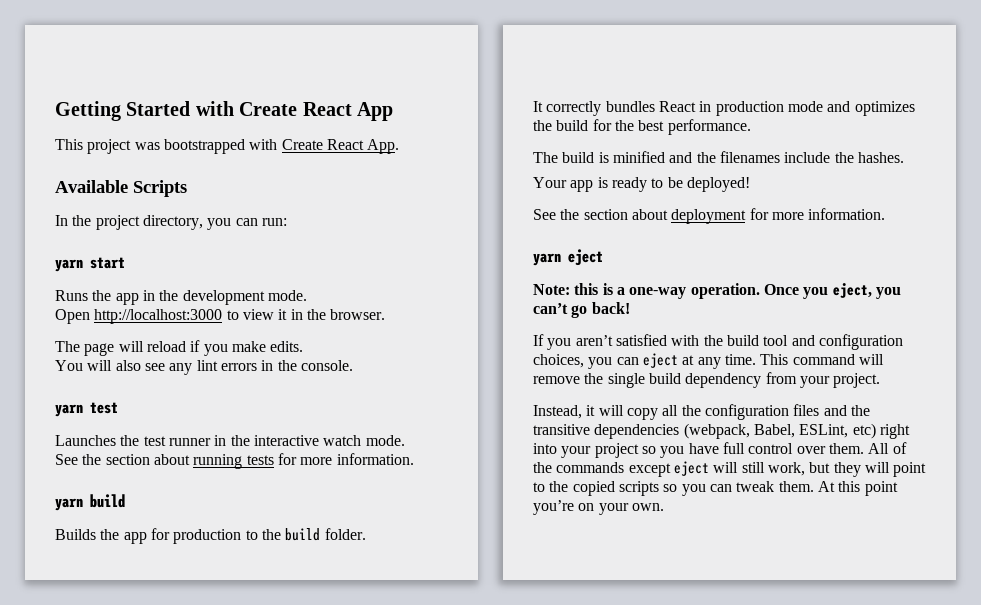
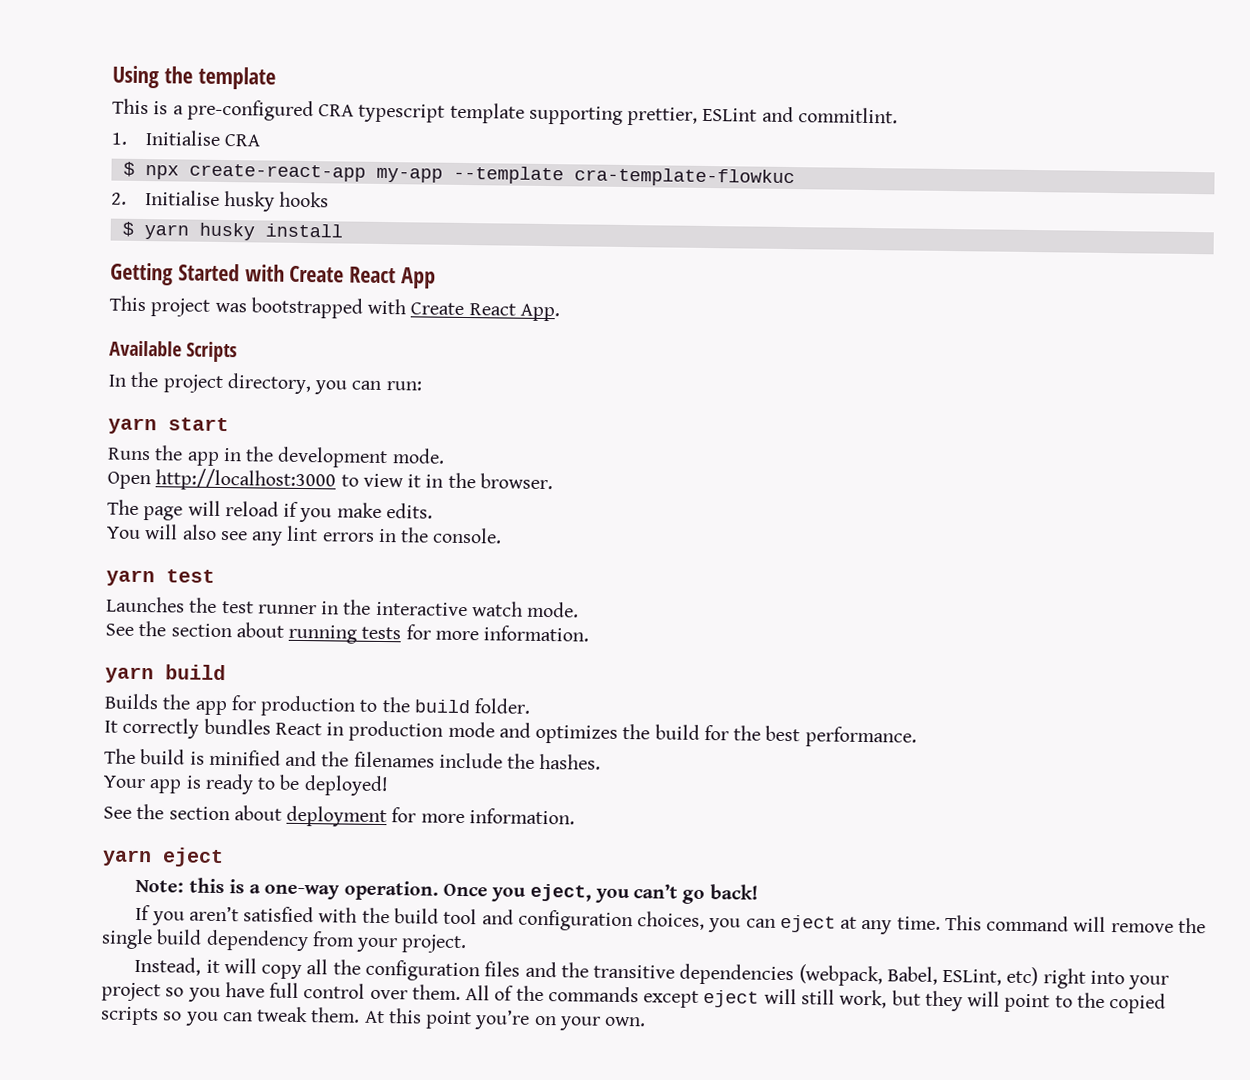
(55, 111) none -> [112,65,276,90] [112,98,898,126] [111,130,261,147] [122,161,795,188] [111,190,330,212] [121,221,343,241] Using the template // This is a pre-configured CRA typescript template supporting prettier, ESLint and commitlint. // 1. Initialise CRA // $ npx create-react-app my-app --template cra-template-flowkuc // 2. Initialise husky hooks // $ yarn husky install //

